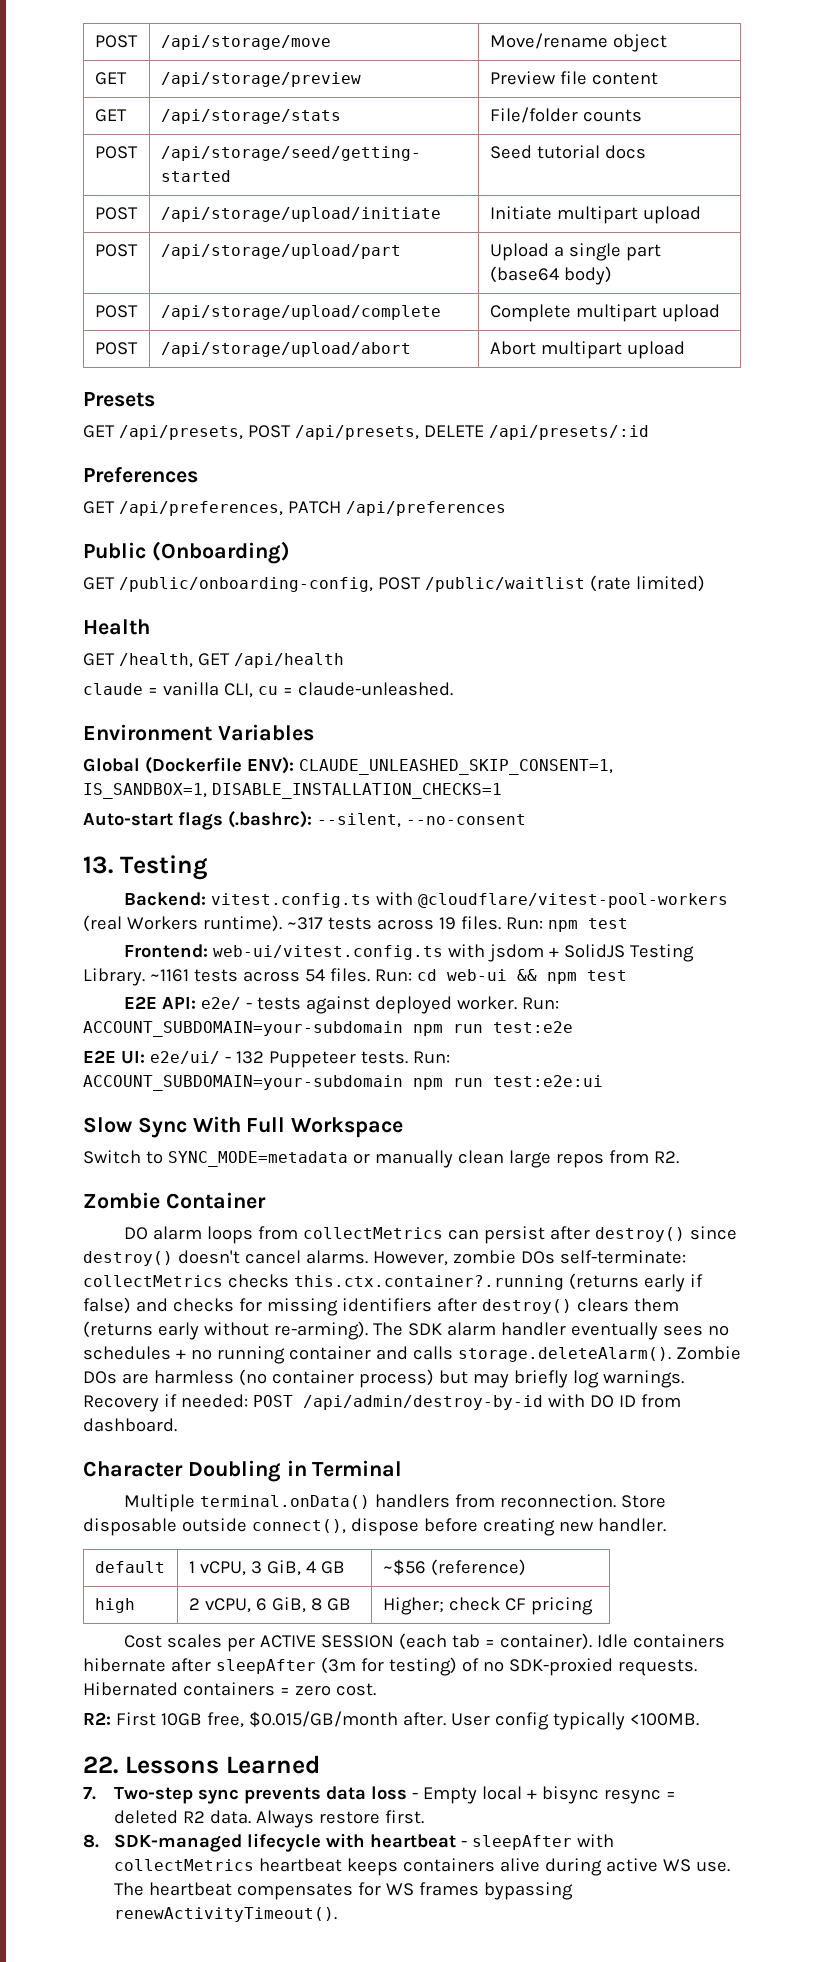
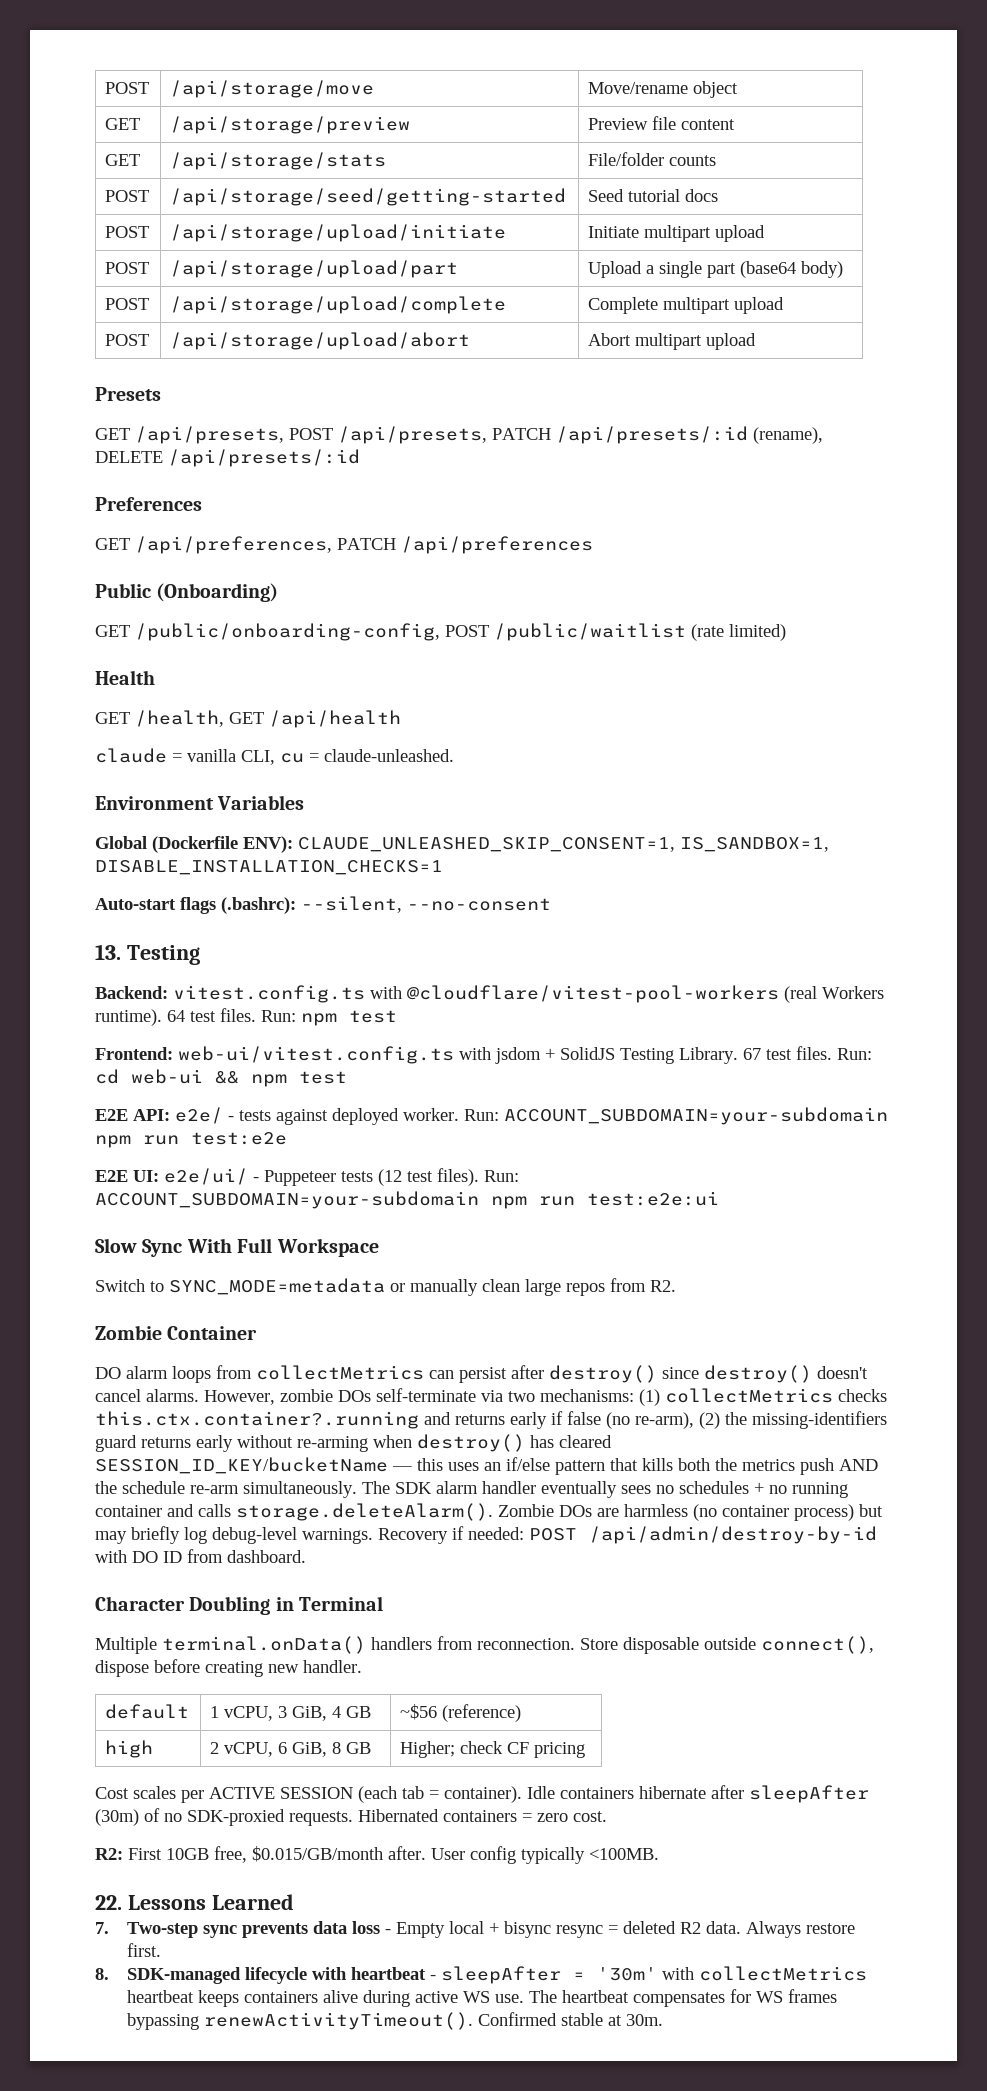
(419, 432) none -> [492,426,823,444] PATCH /api/presets/:id (rename),
[286,917,456,930] ~317 tests across 19 -> [167,1010,216,1022] 64 test
[149,969,325,982] ~1161 tests across 54 -> [743,1048,792,1060] 67 test
[235,1051,408,1068] 132 Puppeteer tests. -> [264,1168,479,1186] Puppeteer tests (12 test files).
[559,1250,686,1264] [83,1273,703,1292] [83,1297,679,1316] [83,1321,368,1340] self-terminate: collectMetrics checks this.ctx.container?.running (returns early if false) and checks for missing identifiers after destroy() clears them (returns early without re-arming). -> [376,1388,887,1406] [95,1411,887,1429] [95,1434,612,1452] [95,1457,878,1475] [95,1481,357,1498] self-terminate via two mechanisms: (1) collectMetrics checks this.ctx.container?.running and returns early if false (no re-arm), (2) the missing-identifiers guard returns early without re-arming when destroy() has cleared SESSION_ID_KEY/bucketName — this uses an if/else pattern that kills both the metrics push AND the schedule re-arm simultaneously.
(599, 1379) none -> [212,1527,297,1544] debug-level
[320,1657,457,1676] (3m for testing) -> [95,1809,139,1826] (30m)
(573, 1842) none -> [573,1967,658,1981] = '30m'
(338, 1914) none -> [478,2012,664,2026] Confirmed stable at 30m.

